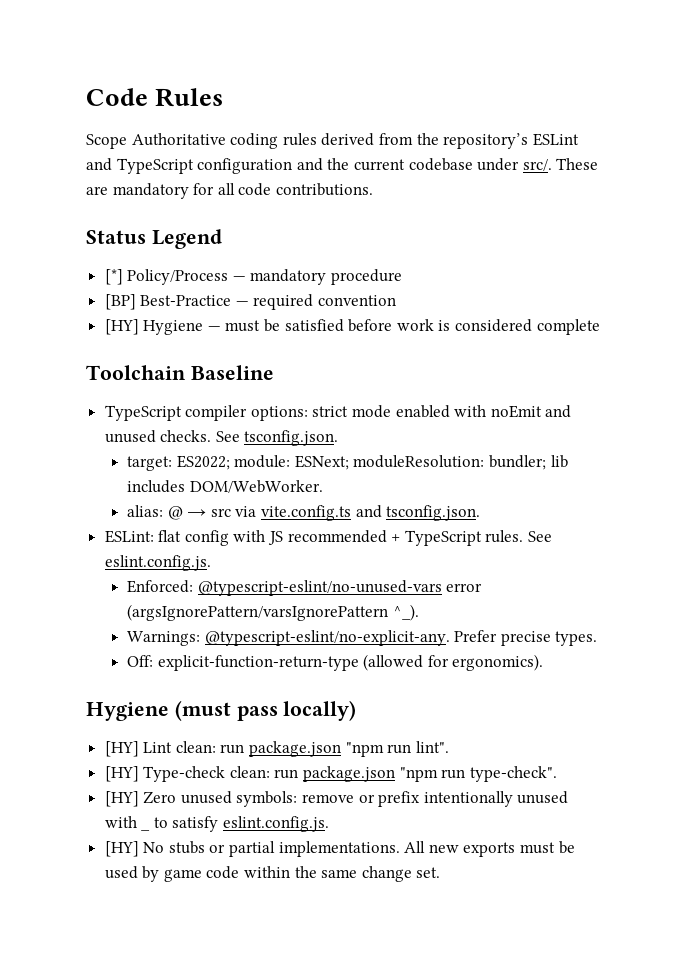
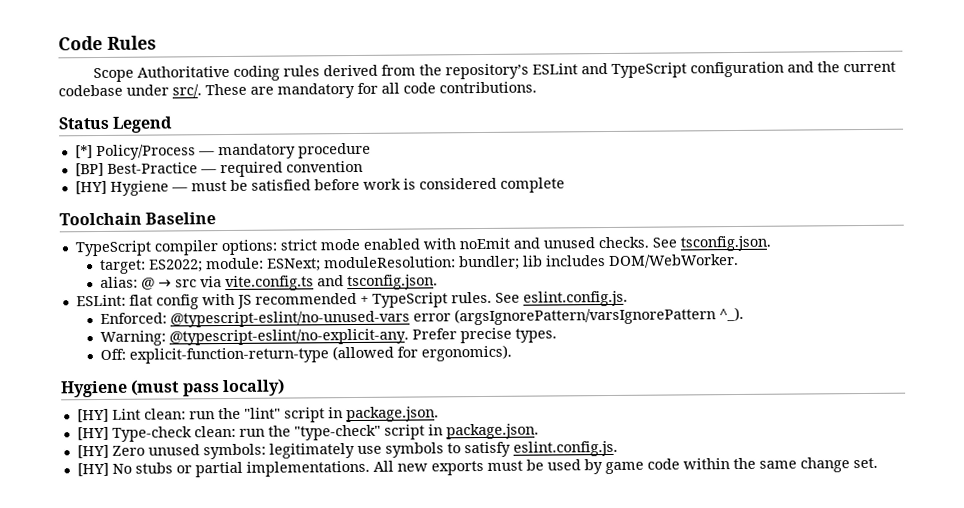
[127,631,201,646] Warnings: -> [100,330,167,346] Warning:
[249,741,449,757] package.json "npm run lint". -> [217,406,439,423] the "lint" script in package.json.
[303,766,557,782] package.json "npm run type-check". -> [267,423,539,441] the "type-check" script in package.json.
[302,791,569,807] [104,816,137,828] [141,828,151,831] remove or prefix intentionally unused with _ -> [268,442,444,459] legitimately use symbols

